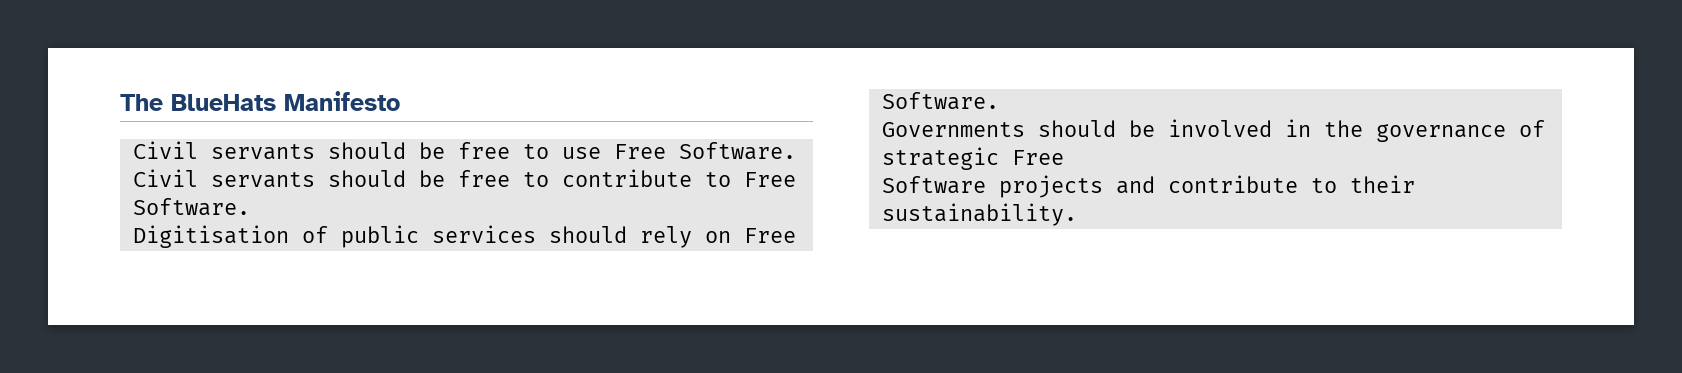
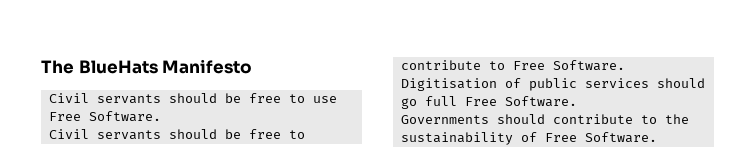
[640,226,732,248] rely on -> [400,96,457,109] go full
[1129,119,1546,142] [882,147,1065,170] [882,175,1416,198] [882,203,1078,226] be involved in the governance of strategic Free // Software projects and contribute to their sustainability. -> [552,114,689,124] [400,132,657,145] contribute to the sustainability of Free Software.

